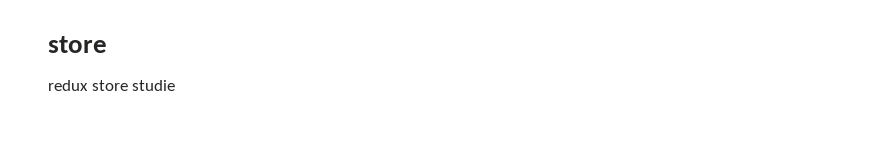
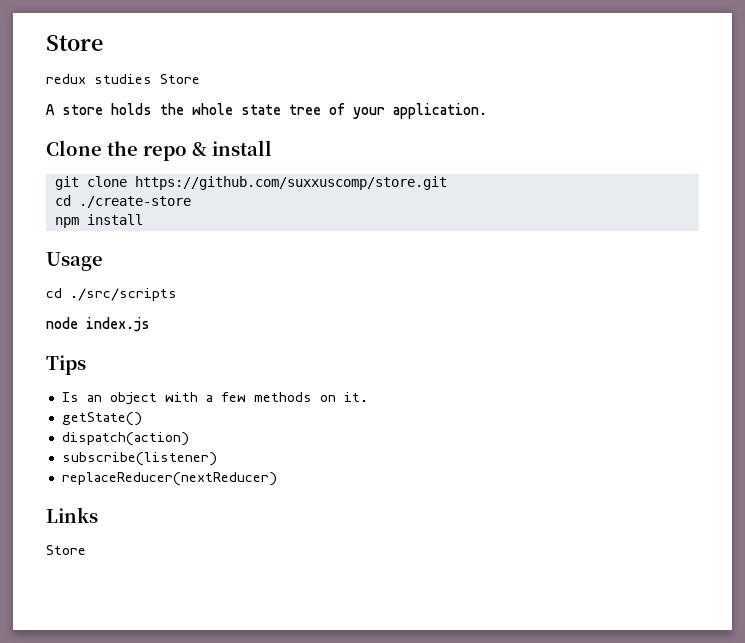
[48,36,107,53] store -> [46,35,103,51] Store
[91,80,176,91] store studie -> [94,74,200,84] [46,103,487,119] [46,140,272,161] [54,176,447,190] [54,195,191,208] [54,214,143,228] [46,252,103,271] [46,288,177,301] [46,317,150,332] [46,355,86,375] [61,392,368,405] [61,412,142,426] [61,432,189,446] [61,452,217,466] [61,472,277,486] [46,507,98,523] [46,545,86,555] studies Store // A store holds the whole state tree of your application. // Clone the repo & install // git clone https://github.com/suxxuscomp/store.git // cd ./create-store // npm install // Usage // cd ./src/scripts // node index.js // Tips // Is an object with a few methods on it. // getState() // dispatch(action) // subscribe(listener) // replaceReducer(nextReducer) // Links // Store

